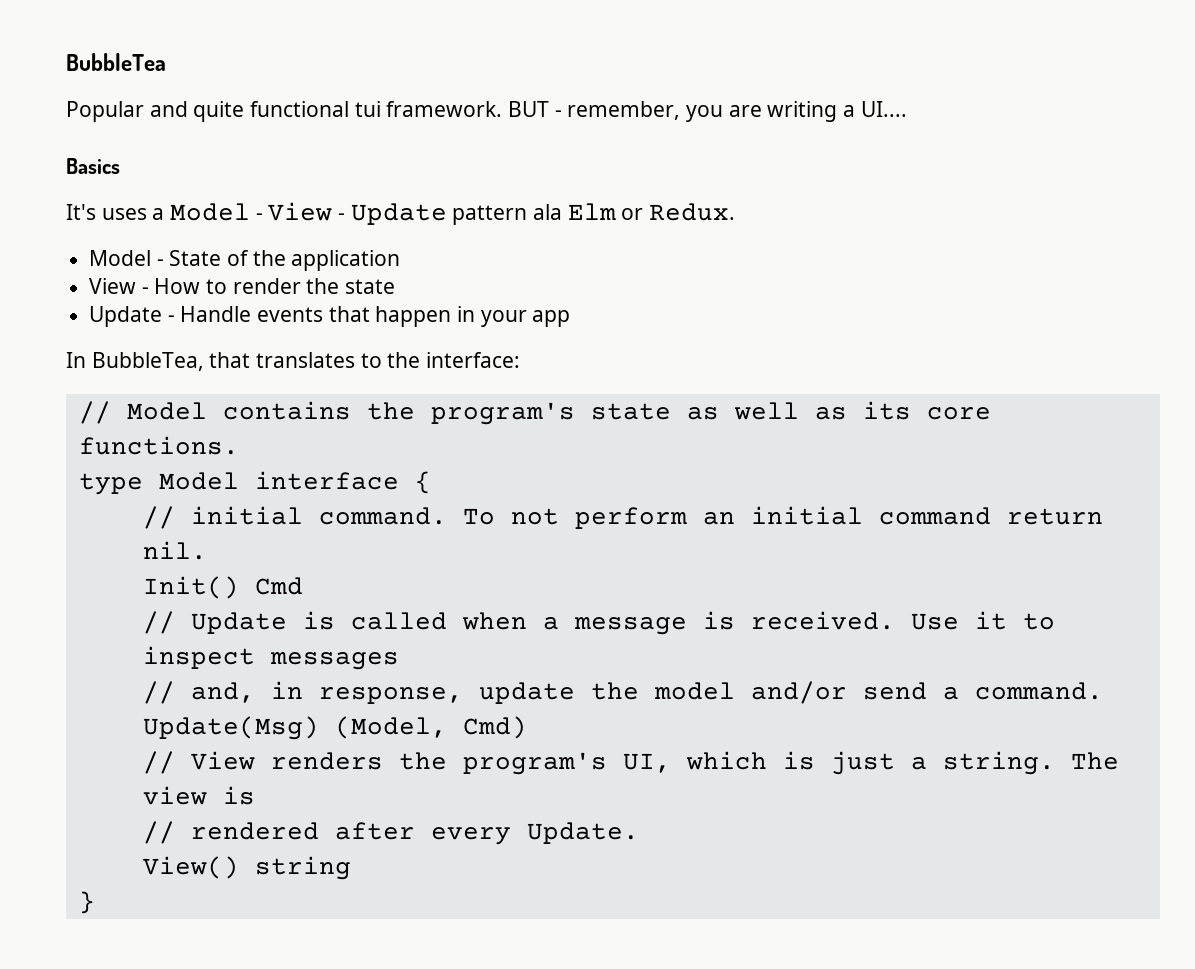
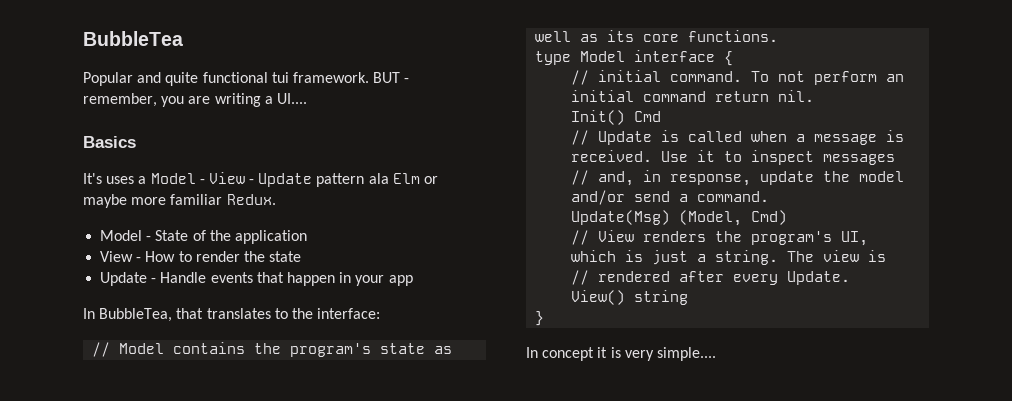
(644, 214) none -> [83,194,223,208] maybe more familiar
(95, 902) none -> [526,347,716,361] // In concept it is very simple....

